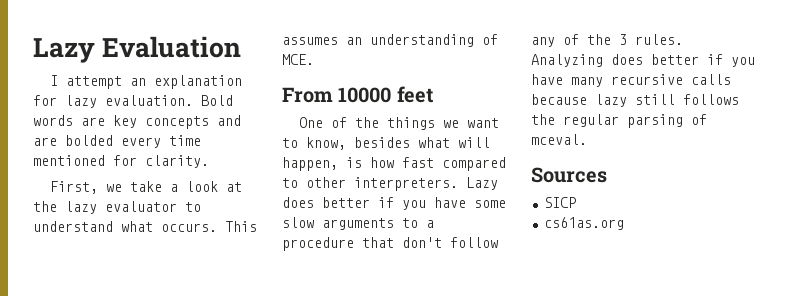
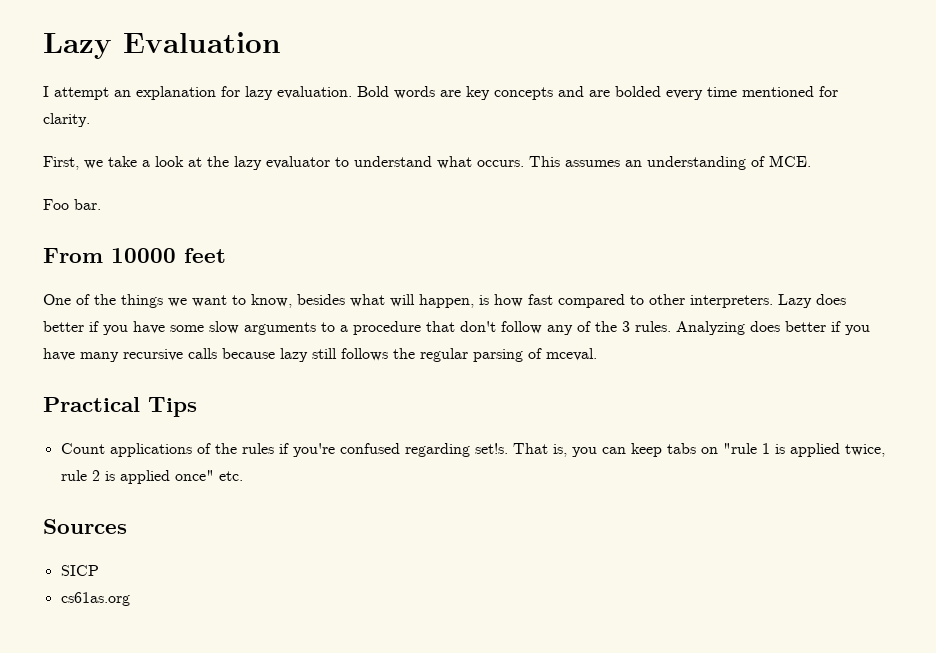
(314, 59) none -> [43,199,101,210] // Foo bar.
(587, 139) none -> [43,397,197,417] [60,443,885,457] [60,470,243,484] // Practical Tips // Count applications of the rules if you're confused regarding set!s. That is, you can keep tabs on "rule 1 is applied twice, rule 2 is applied once" etc.

